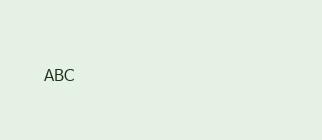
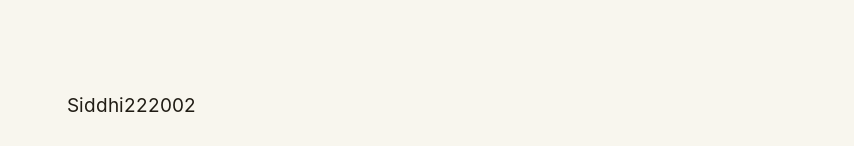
[44,69,74,81] ABC -> [67,97,196,112] Siddhi222002

